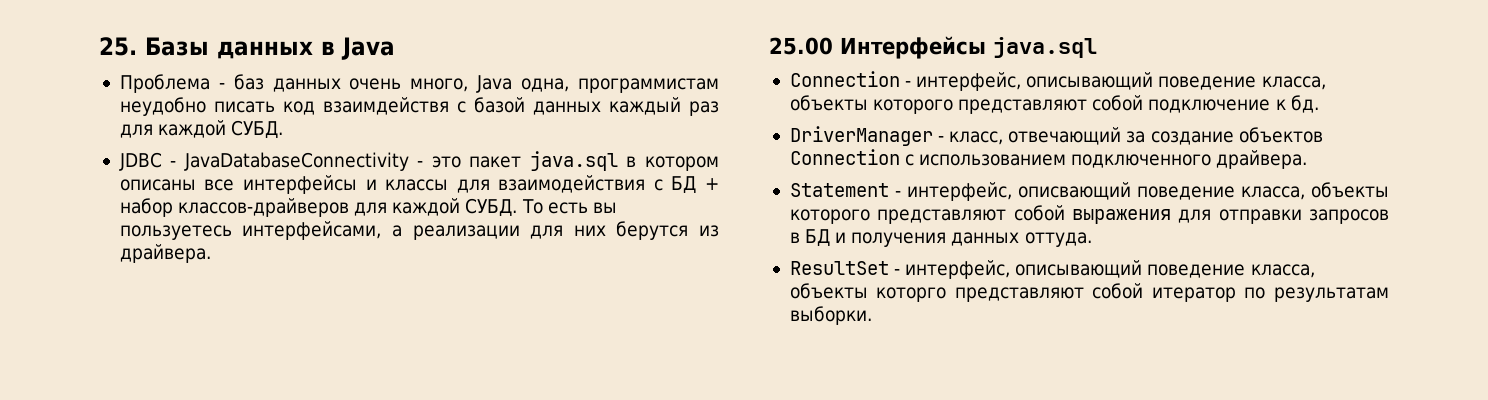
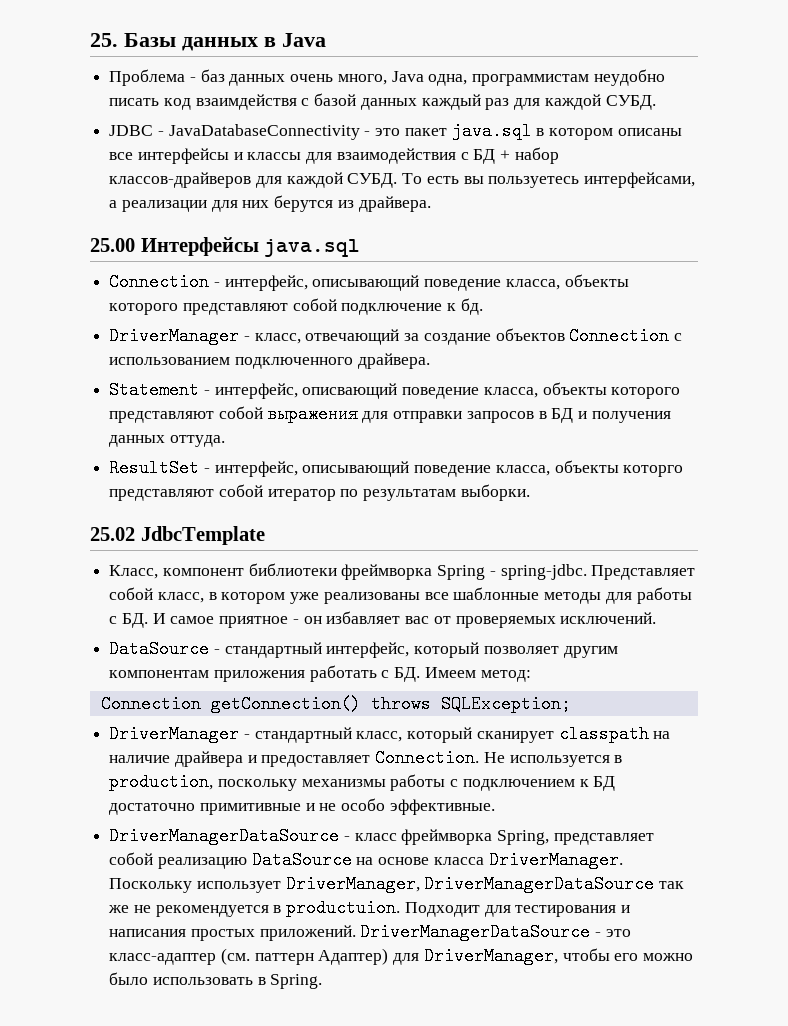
(872, 315) none -> [90,526,265,545] [109,563,696,580] [109,587,692,604] [109,611,657,628] [109,640,618,658] [109,665,531,682] [100,695,571,713] [109,725,671,743] [109,749,623,767] [109,773,616,791] [109,798,495,815] [109,827,654,845] [109,851,623,869] [109,875,685,893] [108,899,631,917] [109,923,631,941] [109,947,694,965] [109,972,323,989] // 25.02 JdbcTemplate // Класс, компонент библиотеки фреймворка Spring - spring-jdbc. Представляет собой класс, в котором уже реализованы все шаблонные методы для работы с БД. И самое приятное - он избавляет вас от проверяемых исключений. // DataSource - стандартный интерфейс, который позволяет другим компонентам приложения работать с БД. Имеем метод: // Connection getConnection() throws SQLException; // DriverManager - стандартный класс, который сканирует classpath на наличие драйвера и предоставляет Connection. Не используется в production, поскольку механизмы работы с подключением к БД достаточно примитивные и не особо эффективные. // DriverManagerDataSource - класс фреймворка Spring, представляет собой реализацию DataSource на основе класса DriverManager. Поскольку использует DriverManager, DriverManagerDataSource так же не рекомендуется в productuion. Подходит для тестирования и написания простых приложений. DriverManagerDataSource - это класс-адаптер (см. паттерн Адаптер) для DriverManager, чтобы его можно было использовать в Spring.

